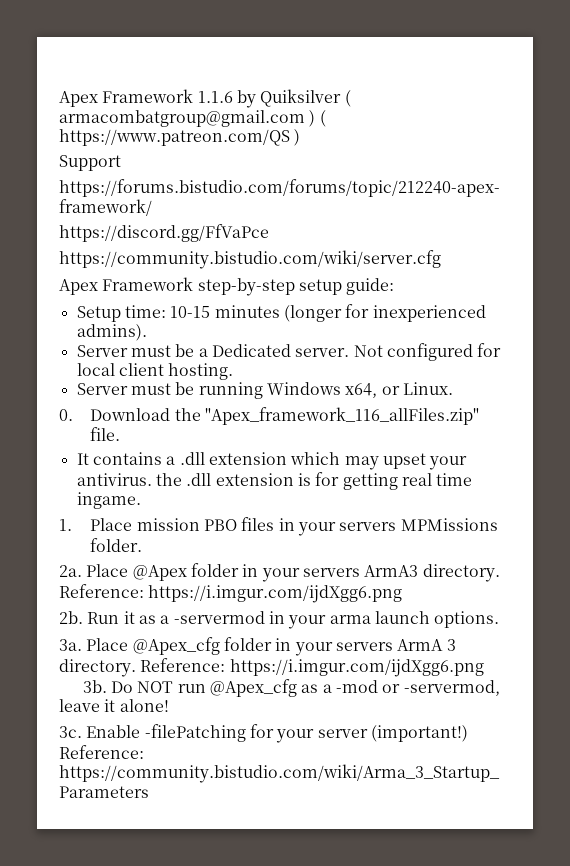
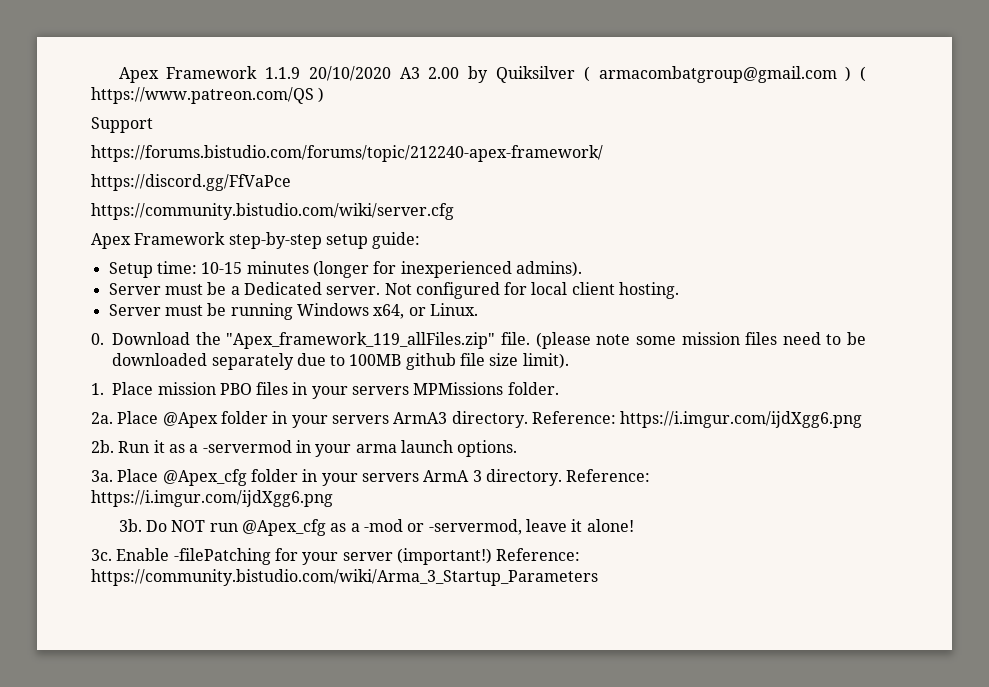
[59,89,233,107] Apex Framework 1.1.6 -> [118,66,460,83] Apex Framework 1.1.9 20/10/2020 A3 2.00
[205,407,480,425] "Apex_framework_116_allFiles.zip" -> [226,332,496,349] "Apex_framework_119_allFiles.zip"
[76,452,468,470] [76,472,473,490] [76,492,141,509] // It contains a .dll extension which may upset your antivirus. the .dll extension is for getting real time ingame. -> [535,332,867,349] [112,353,569,370] (please note some mission files need to be downloaded separately due to 100MB github file size limit).

